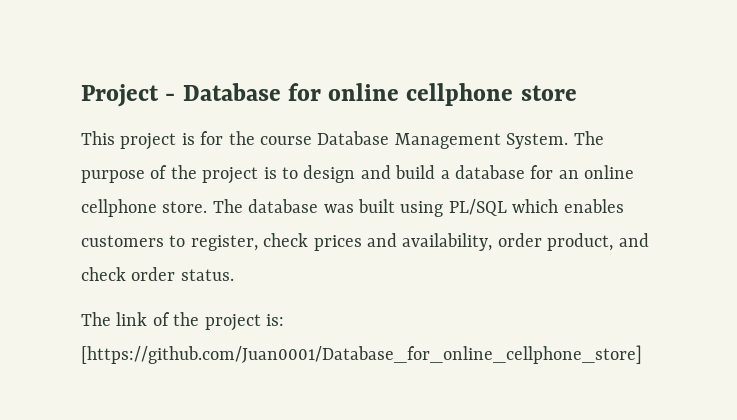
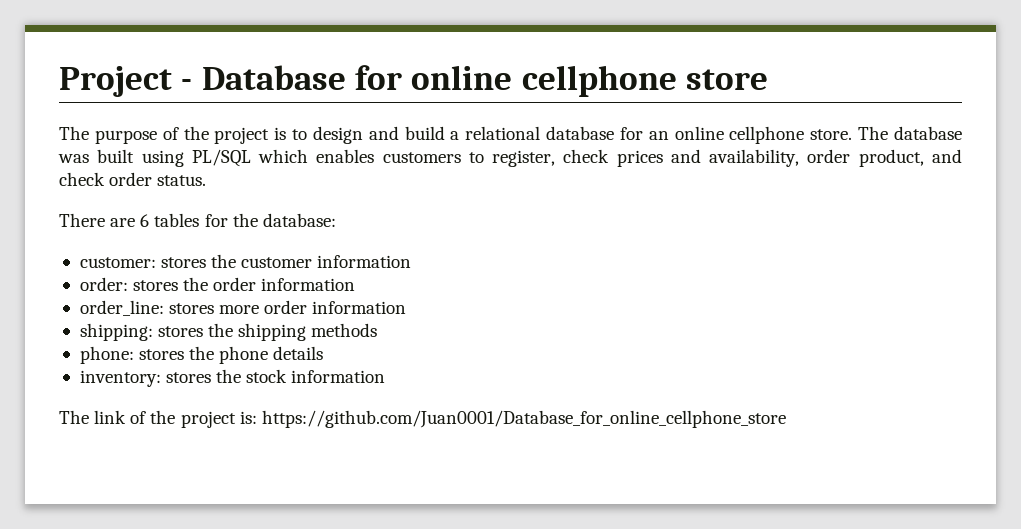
[81,131,569,150] This project is for the course Database Management System. -> (768, 79) none
(450, 174) none -> [465,126,541,140] relational
(234, 275) none -> [59,213,336,227] [79,254,412,268] [79,277,356,291] [79,300,407,316] [79,323,378,341] [79,346,324,364] [79,369,386,387] // There are 6 tables for the database: // customer: stores the customer information // order: stores the order information // order_line: stores more order information // shipping: stores the shipping methods // phone: stores the phone details // inventory: stores the stock information
[81,345,642,364] [https://github.com/Juan0001/Database_for_online_cellphone_store] -> [261,410,786,428] https://github.com/Juan0001/Database_for_online_cellphone_store

